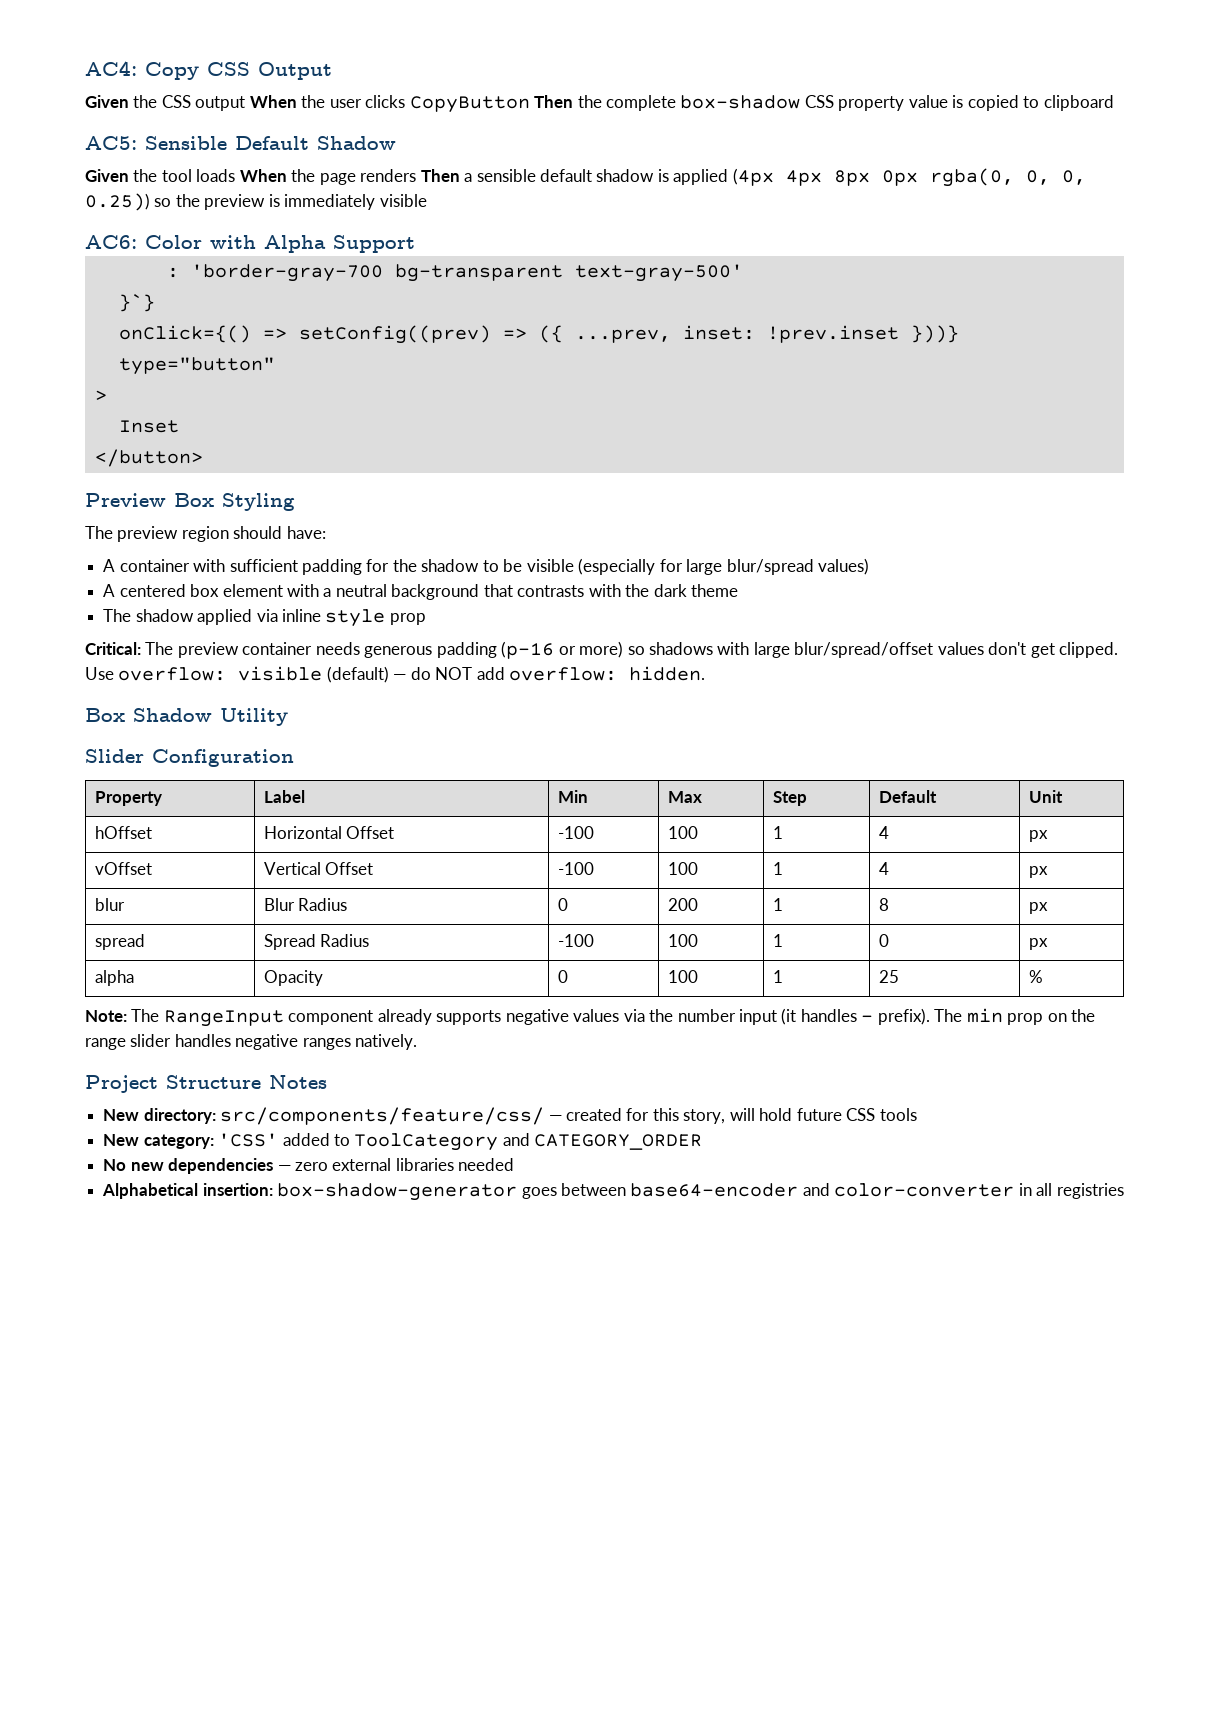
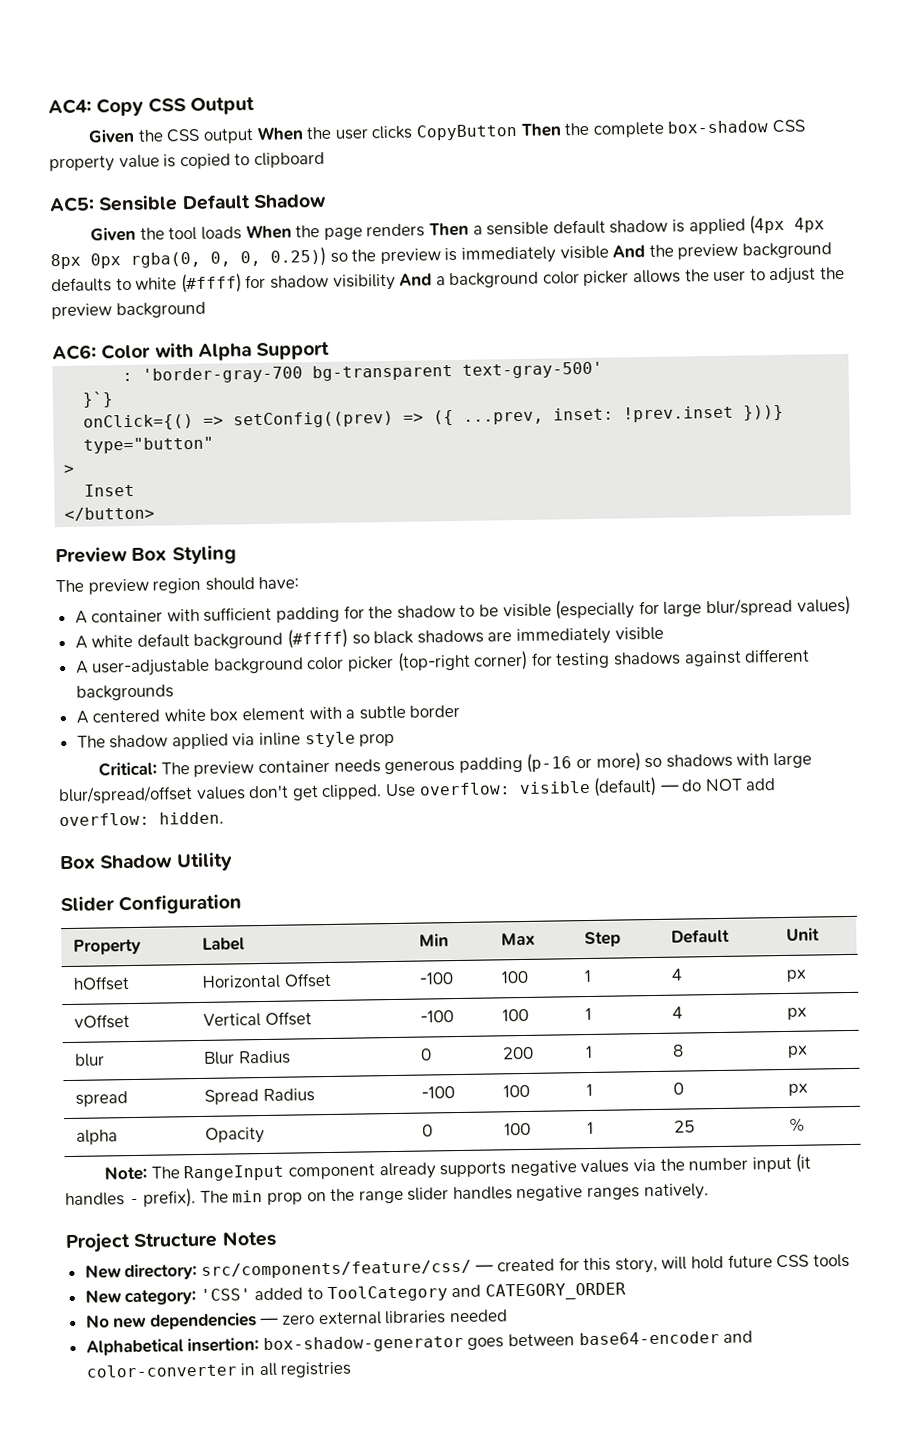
(427, 200) none -> [612,242,832,260] [51,266,846,294] [51,301,206,320] And the preview background defaults to white (#ffff) for shadow visibility And a background color picker allows the user to adjust the preview background
(869, 566) none -> [74,626,664,650] [74,648,811,677] [75,684,174,701] // A white default background (#ffff) so black shadows are immediately visible // A user-adjustable background color picker (top-right corner) for testing shadows against different backgrounds
(186, 590) none -> [163,708,206,722] white
[335,584,739,600] neutral background that contrasts with the dark theme -> [358,704,461,720] subtle border

